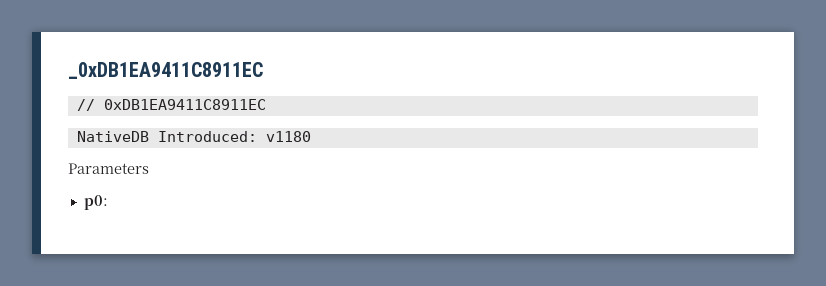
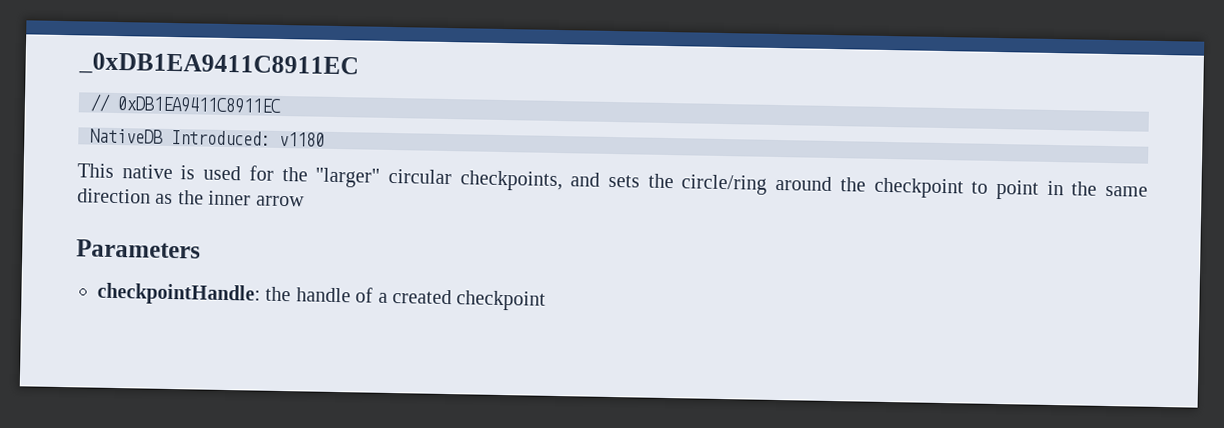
[68,163,149,174] [83,195,108,210] Parameters // p0: -> [77,163,1149,200] [77,188,305,207] [76,239,201,259] [97,282,547,311] This native is used for the "larger" circular checkpoints, and sets the circle/ring around the checkpoint to point in the same direction as the inner arrow // Parameters // checkpointHandle: the handle of a created checkpoint

